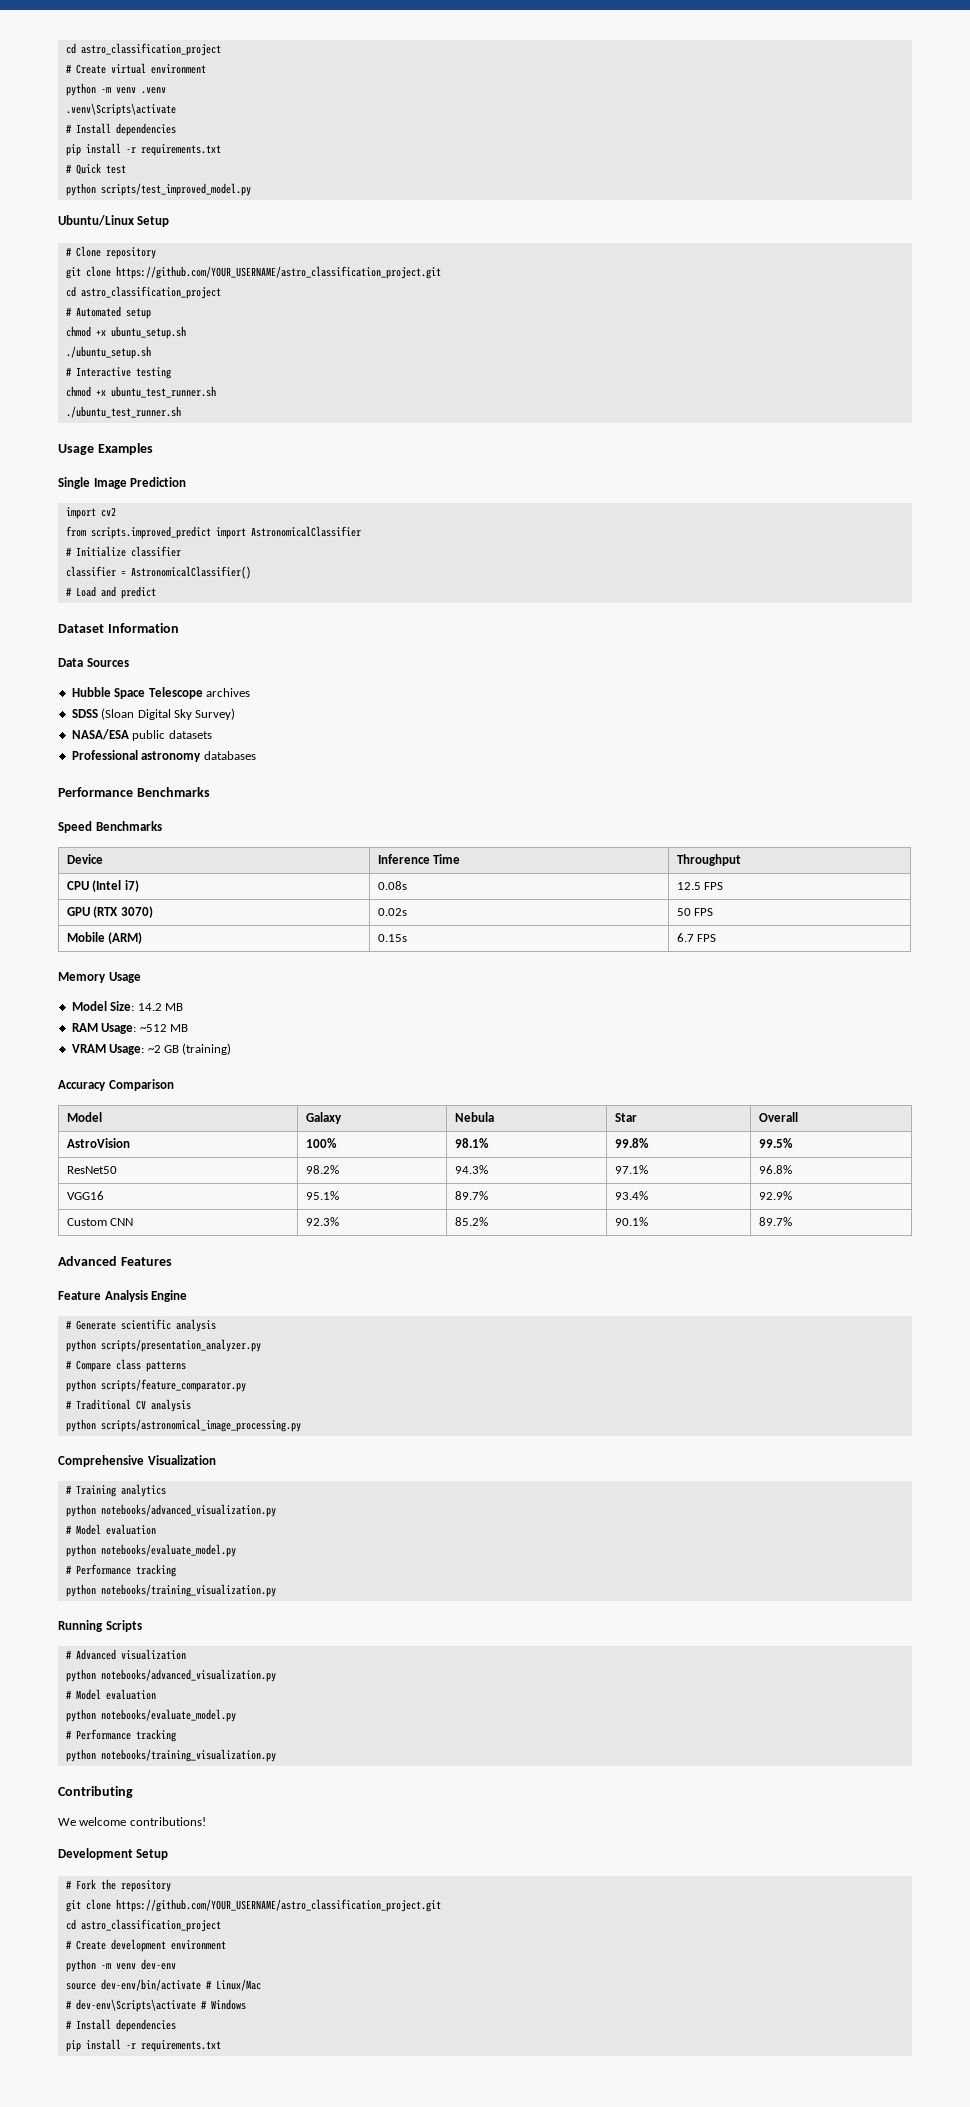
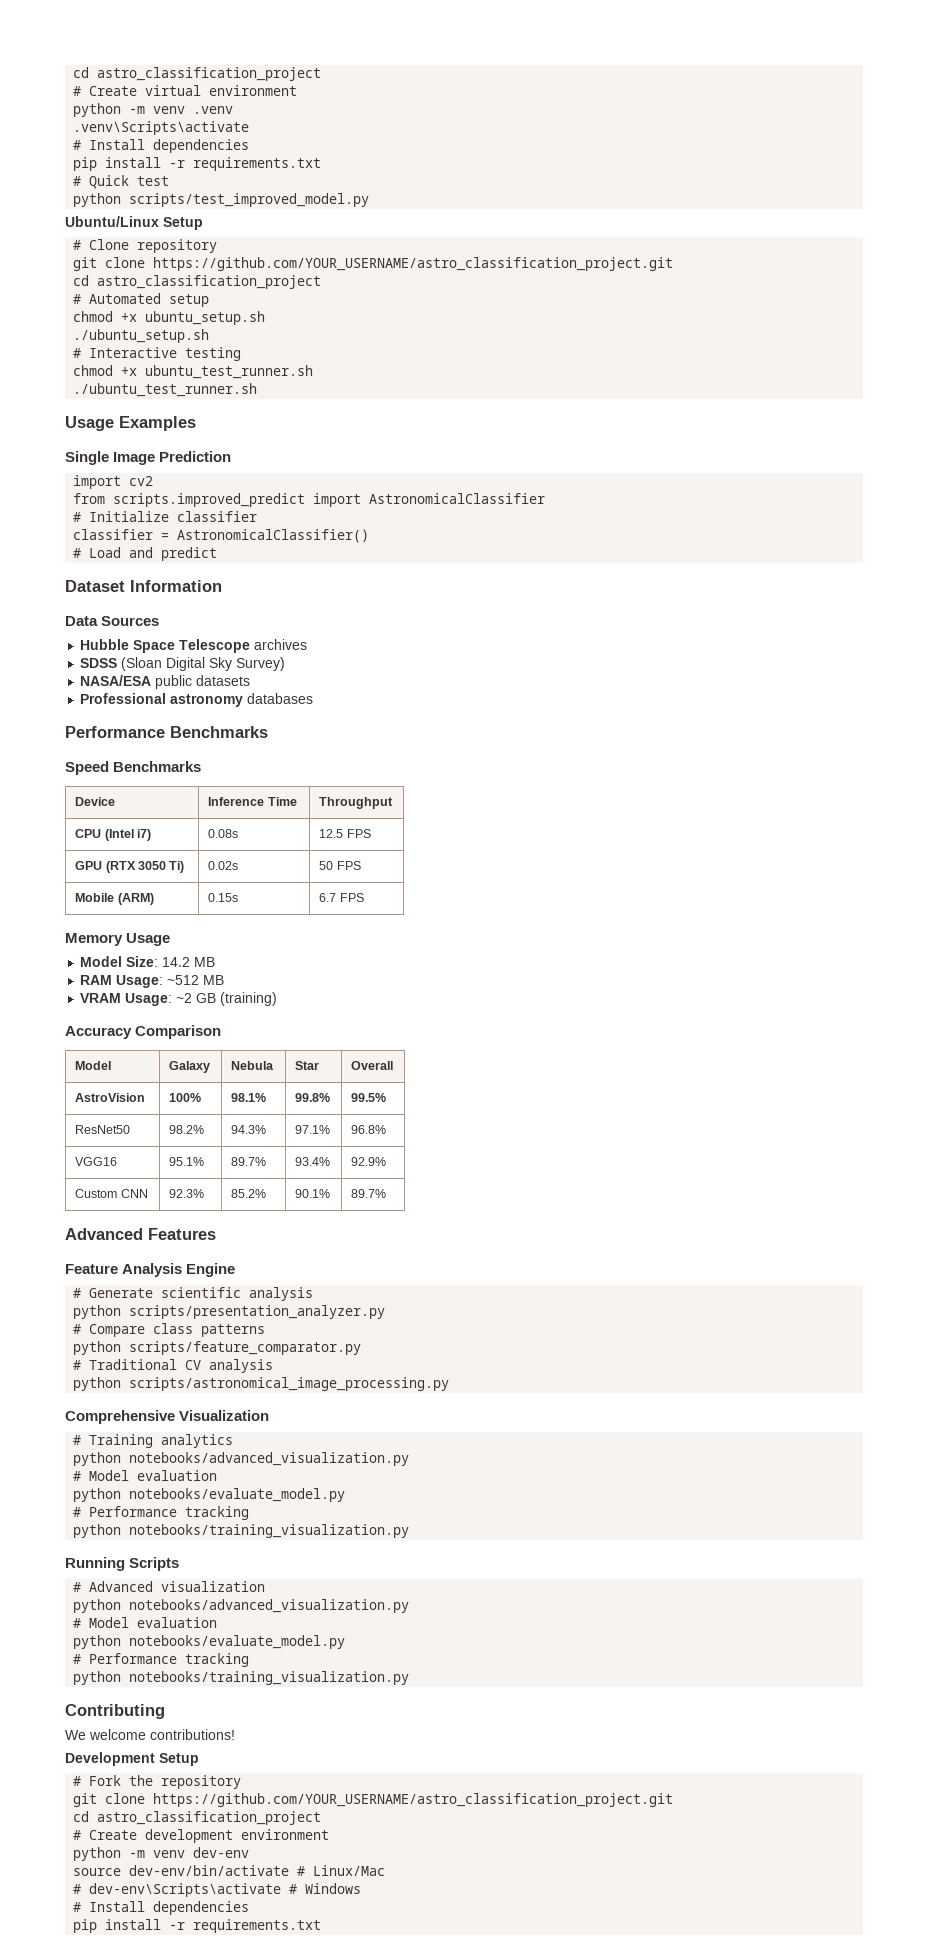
[120,906,153,918] 3070) -> [137,861,185,873] 3050 Ti)

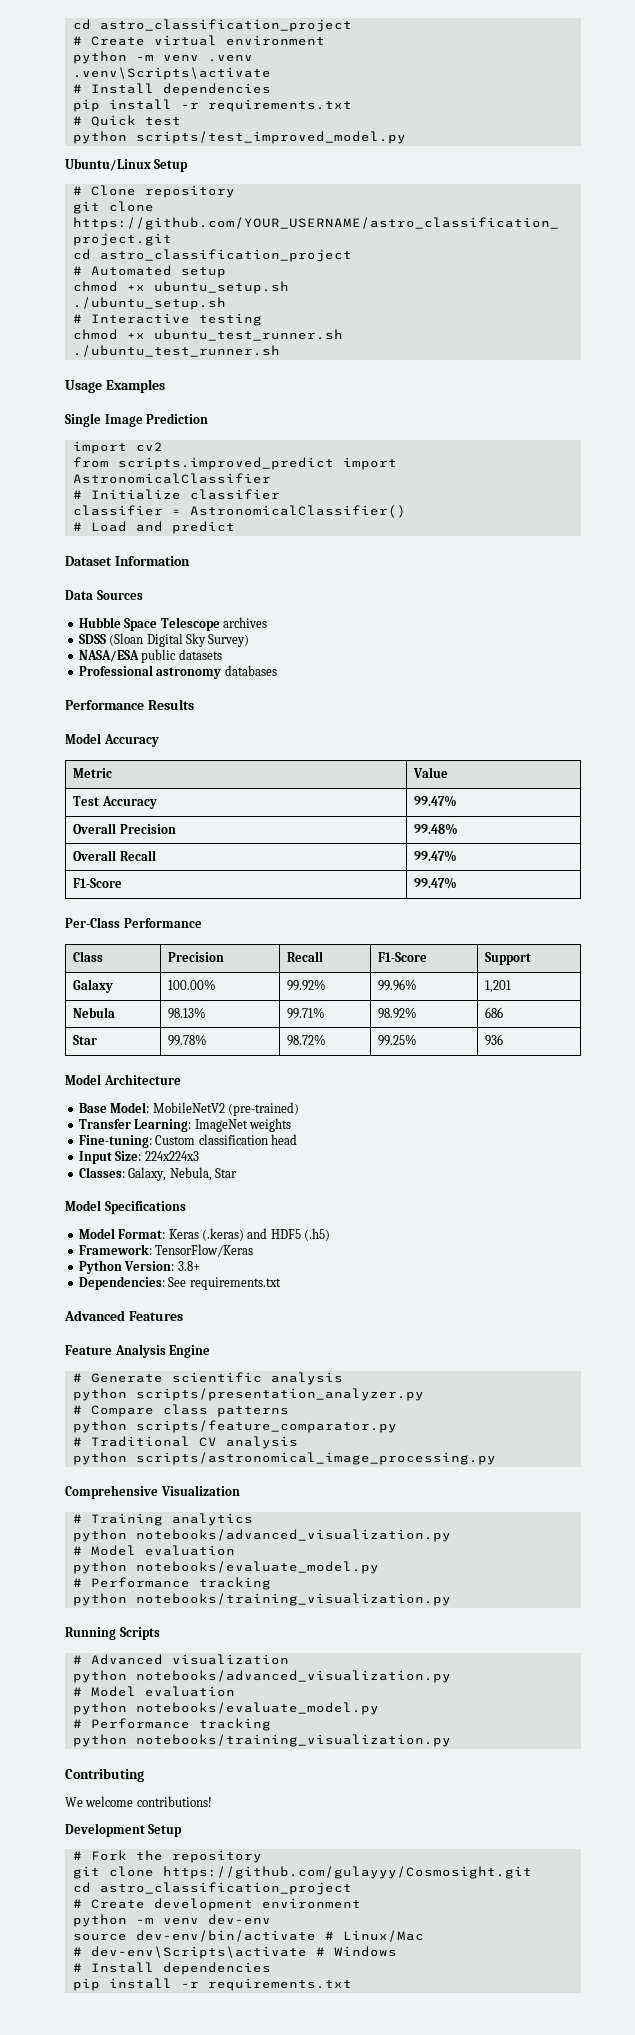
[170,726,268,738] [65,761,202,775] [75,797,116,806] [208,797,297,806] [319,797,394,809] [75,829,151,841] [208,829,239,838] [319,829,371,838] [75,861,185,873] [208,861,239,870] [319,861,361,870] [75,893,154,905] [208,893,239,902] [319,893,364,902] [65,933,171,946] [80,956,216,967] [80,975,225,988] [80,992,278,1006] [65,1025,222,1039] [75,1061,112,1070] [169,1061,211,1073] [231,1061,275,1070] [295,1061,320,1070] [351,1061,394,1070] [75,1093,146,1102] [169,1093,202,1102] [231,1093,267,1102] [295,1093,331,1102] [351,1093,387,1102] [75,1125,131,1134] [169,1125,205,1134] [231,1125,267,1134] [295,1125,331,1134] [351,1125,387,1134] [75,1157,118,1166] [169,1157,205,1166] [231,1157,267,1166] [295,1157,331,1166] [351,1157,387,1166] [75,1189,148,1198] [169,1189,205,1198] [231,1189,267,1198] [295,1189,331,1198] [351,1189,387,1198] Benchmarks // Speed Benchmarks // Device | Inference Time | Throughput // CPU (Intel i7) | 0.08s | 12.5 FPS // GPU (RTX 3050 Ti) | 0.02s | 50 FPS // Mobile (ARM) | 0.15s | 6.7 FPS // Memory Usage // Model Size: 14.2 MB // RAM Usage: ~512 MB // VRAM Usage: ~2 GB (training) // Accuracy Comparison // Model | Galaxy | Nebula | Star | Overall // AstroVision | 100% | 98.1% | 99.8% | 99.5% // ResNet50 | 98.2% | 94.3% | 97.1% | 96.8% // VGG16 | 95.1% | 89.7% | 93.4% | 92.9% // Custom CNN | 92.3% | 85.2% | 90.1% | 89.7% -> [147,699,194,710] [65,733,159,747] [73,768,113,778] [413,767,449,778] [73,796,157,809] [414,795,458,807] [73,823,176,834] [414,823,459,835] [73,850,156,861] [414,850,458,862] [73,878,123,888] [414,877,458,889] [65,917,202,928] [73,951,104,962] [168,952,225,962] [287,951,324,962] [378,952,428,962] [485,952,532,965] [73,979,114,993] [168,979,217,990] [287,979,327,991] [378,979,418,991] [485,980,512,993] [73,1007,116,1018] [168,1007,207,1019] [287,1007,326,1019] [378,1007,418,1019] [485,1007,504,1018] [73,1035,98,1045] [168,1034,208,1046] [287,1034,327,1046] [378,1034,418,1046] [485,1034,504,1046] [65,1074,181,1085] [78,1102,299,1116] [78,1118,291,1132] [78,1134,297,1148] [78,1151,199,1164] [78,1167,237,1181] [65,1200,186,1214] [78,1228,330,1241] [78,1244,254,1257] [78,1260,200,1274] [78,1276,281,1290] Results // Model Accuracy // Metric | Value // Test Accuracy | 99.47% // Overall Precision | 99.48% // Overall Recall | 99.47% // F1-Score | 99.47% // Per-Class Performance // Class | Precision | Recall | F1-Score | Support // Galaxy | 100.00% | 99.92% | 99.96% | 1,201 // Nebula | 98.13% | 99.71% | 98.92% | 686 // Star | 99.78% | 98.72% | 99.25% | 936 // Model Architecture // Base Model: MobileNetV2 (pre-trained) // Transfer Learning: ImageNet weights // Fine-tuning: Custom classification head // Input Size: 224x224x3 // Classes: Galaxy, Nebula, Star // Model Specifications // Model Format: Keras (.keras) and HDF5 (.h5) // Framework: TensorFlow/Keras // Python Version: 3.8+ // Dependencies: See requirements.txt
[153,1793,674,1807] https://github.com/YOUR_USERNAME/astro_classification_project.git -> [162,1866,532,1879] https://github.com/gulayyy/Cosmosight.git

